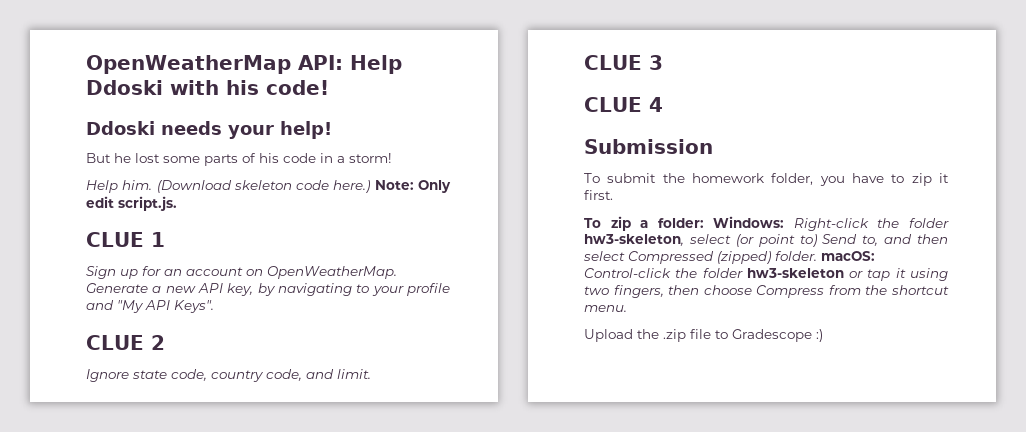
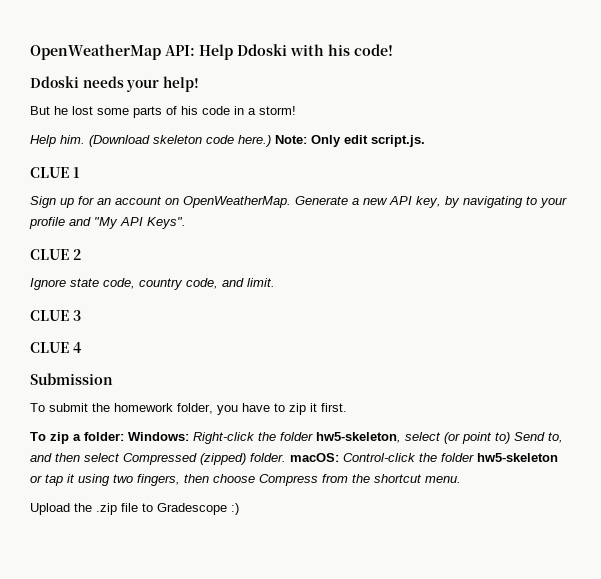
[584,234,684,246] hw3-skeleton, -> [316,432,401,443] hw5-skeleton,
[746,268,844,278] hw3-skeleton -> [477,453,558,462] hw5-skeleton

